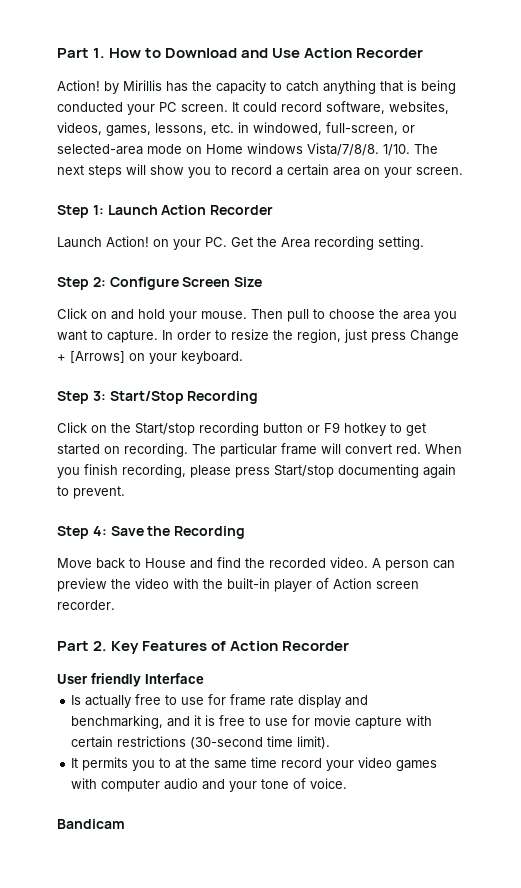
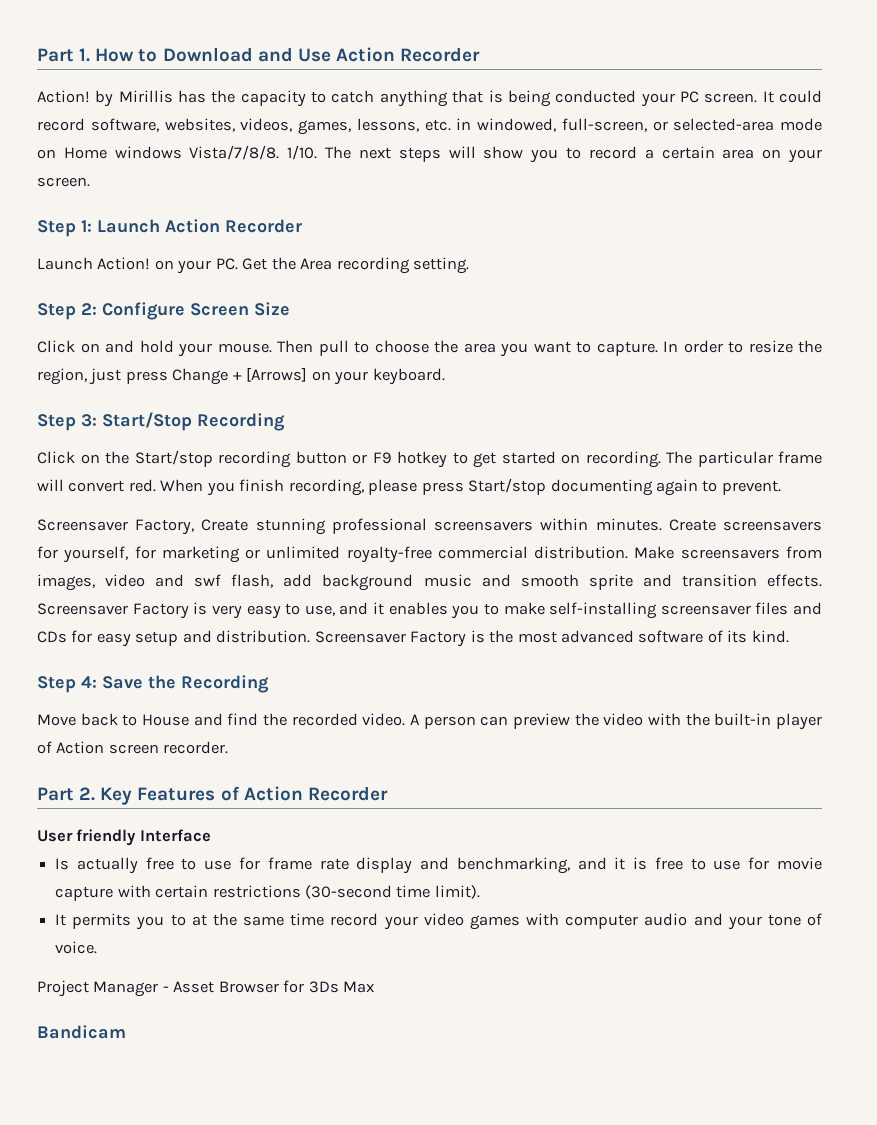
(125, 492) none -> [37,518,822,535] [37,546,822,563] [37,574,823,591] [37,602,822,619] [37,630,789,647] // Screensaver Factory, Create stunning professional screensavers within minutes. Create screensavers for yourself, for marketing or unlimited royalty-free commercial distribution. Make screensavers from images, video and swf flash, add background music and smooth sprite and transition effects. Screensaver Factory is very easy to use, and it enables you to make self-installing screensaver files and CDs for easy setup and distribution. Screensaver Factory is the most advanced software of its kind.
(348, 783) none -> [37,980,375,997] // Project Manager - Asset Browser for 3Ds Max

